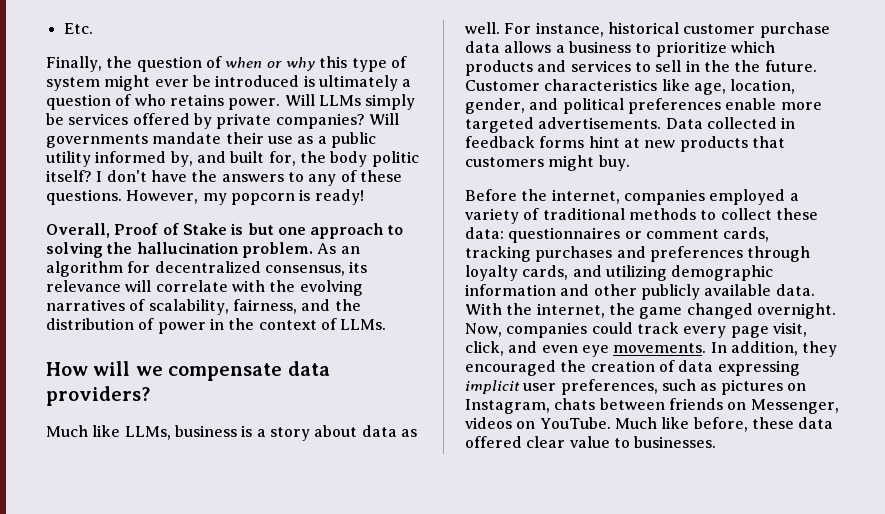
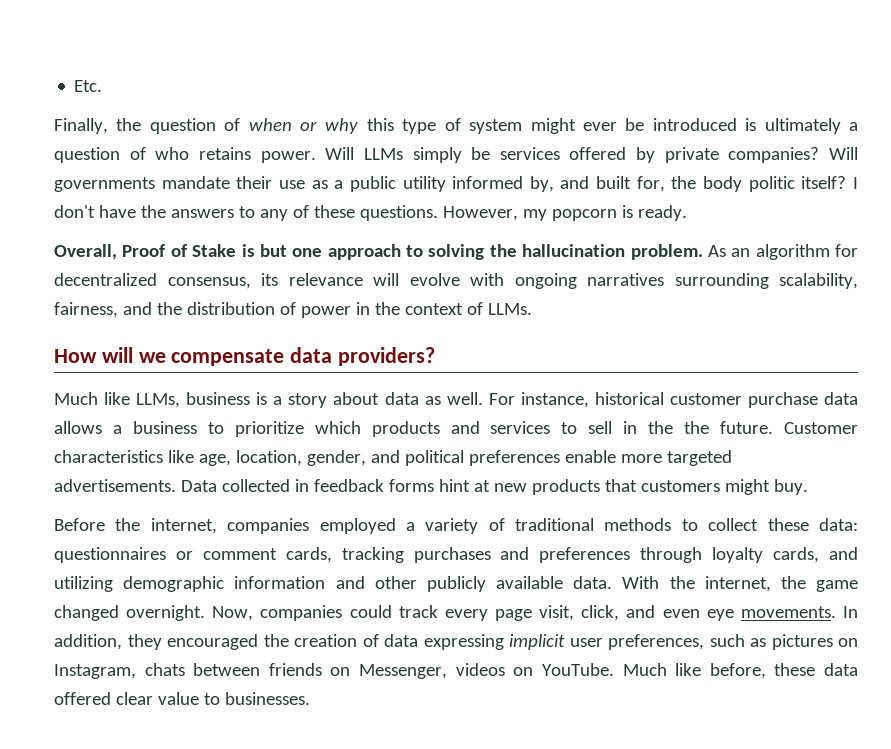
[314,189,364,205] ready! -> [637,205,687,221] ready.
[155,280,363,296] [46,299,146,311] correlate with the evolving narratives of -> [409,273,769,289] evolve with ongoing narratives surrounding

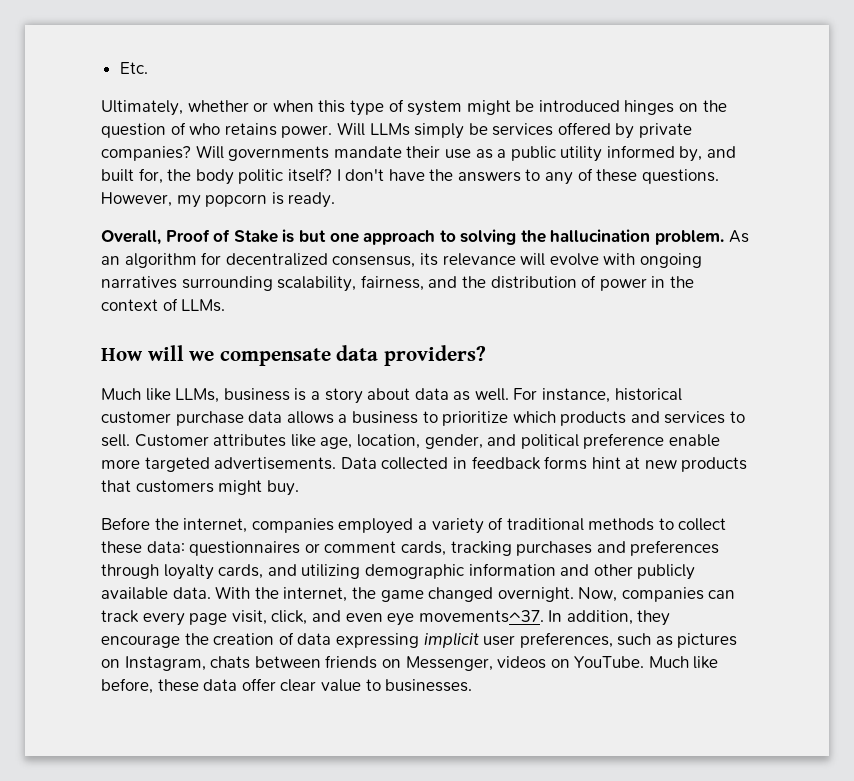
[54,118,359,134] Finally, the question of when or why -> [101,100,314,116] Ultimately, whether or when
[582,122,617,131] ever -> (511, 107) none
[745,118,858,134] is ultimately a -> [624,100,727,115] hinges on the
[588,421,858,434] [54,450,163,463] sell in the the future. Customer characteristics -> [101,434,287,447] sell. Customer attributes
[468,450,560,466] preferences -> [583,433,665,449] preference
[349,605,392,618] could -> [708,590,736,599] can
[740,606,836,618] movements. -> [418,610,544,623] movements^37.
[167,634,258,650] encouraged -> [101,635,180,648] encourage
[54,692,111,705] offered -> [241,678,276,691] offer

